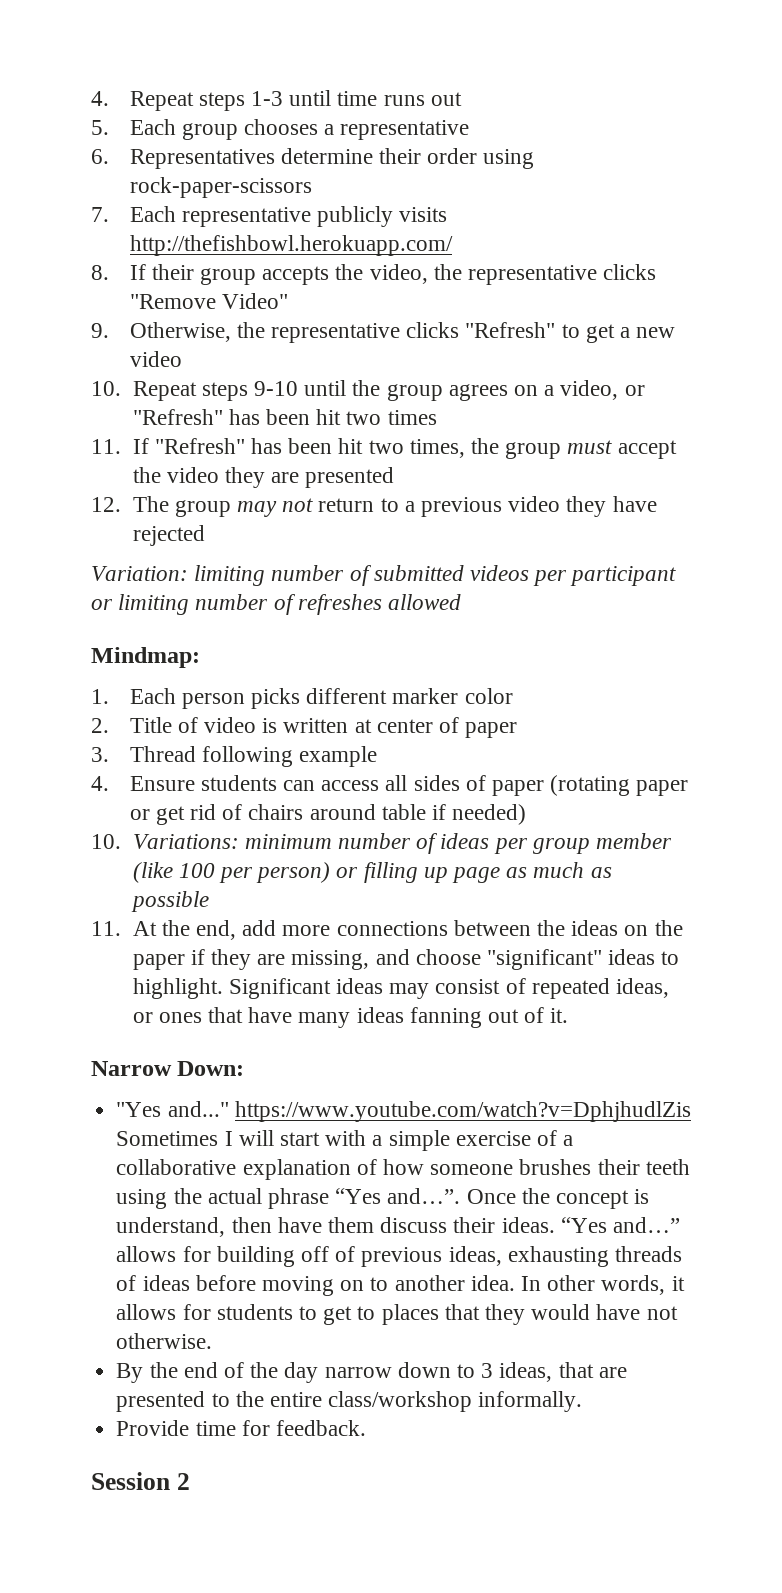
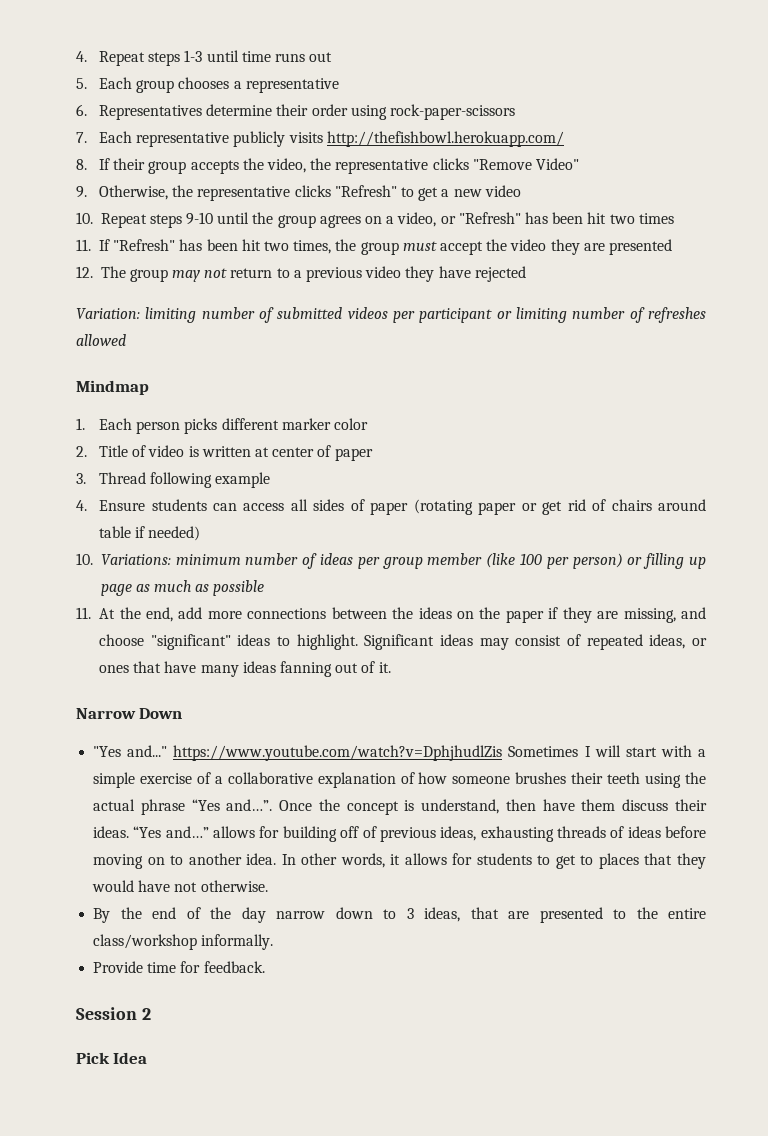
[91,647,200,668] Mindmap: -> [76,380,149,395] Mindmap
[177,1061,245,1076] Down: -> [139,708,183,719] Down
(190, 1481) none -> [76,1052,148,1064] // Pick Idea

